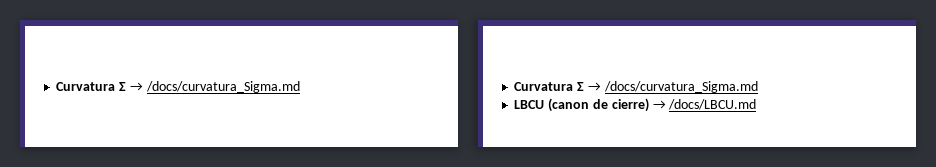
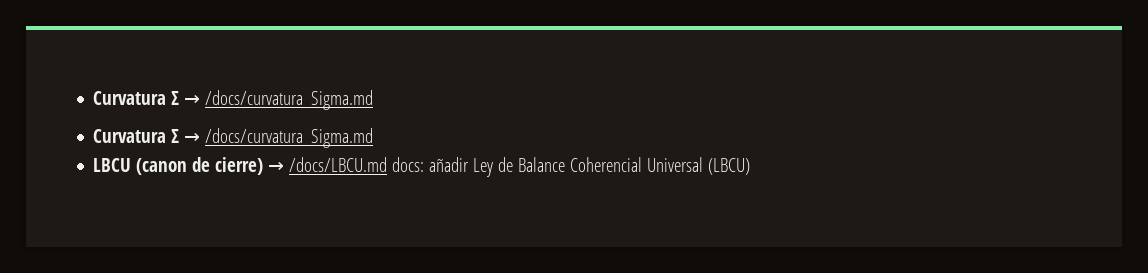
(757, 104) none -> [392,157,751,177] docs: añadir Ley de Balance Coherencial Universal (LBCU)

